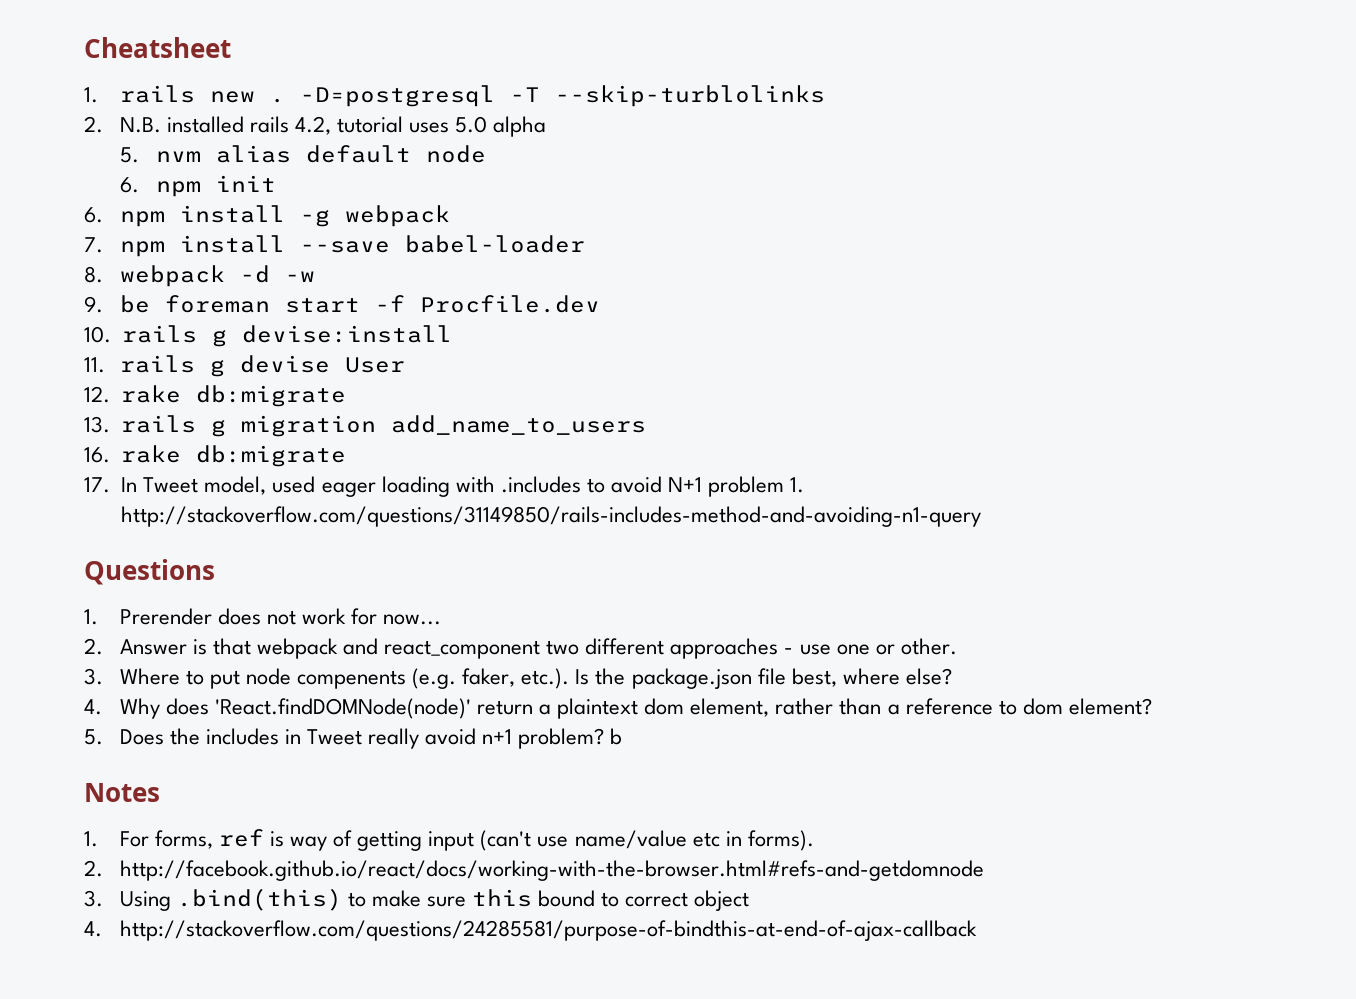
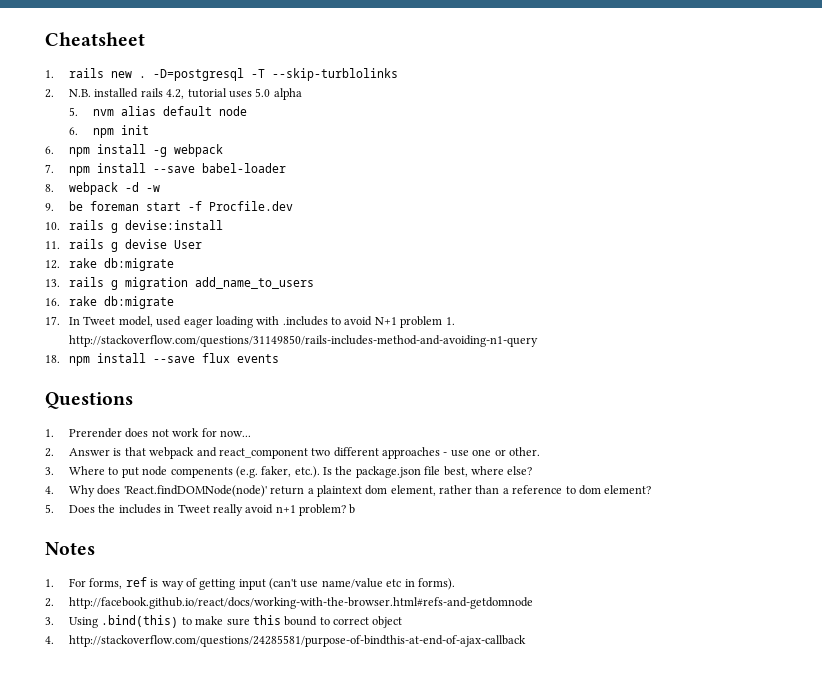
(982, 516) none -> [45,353,280,366] // 18. npm install --save flux events

